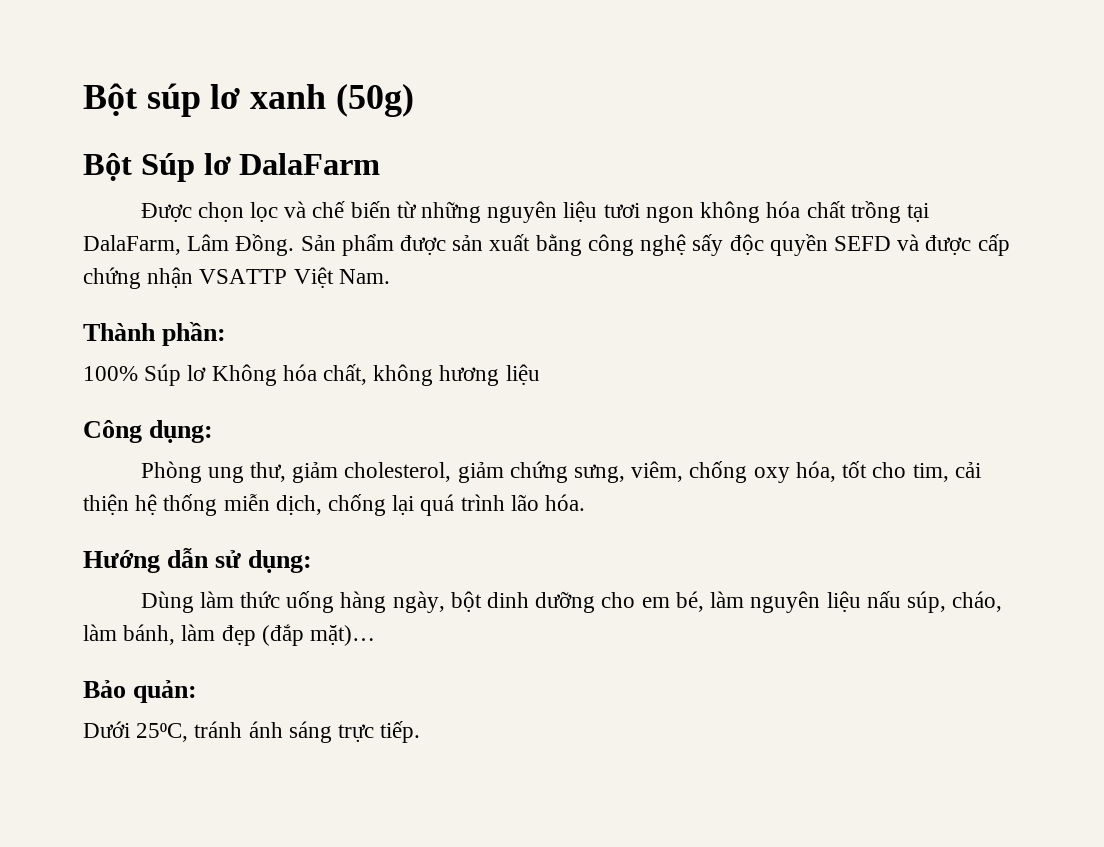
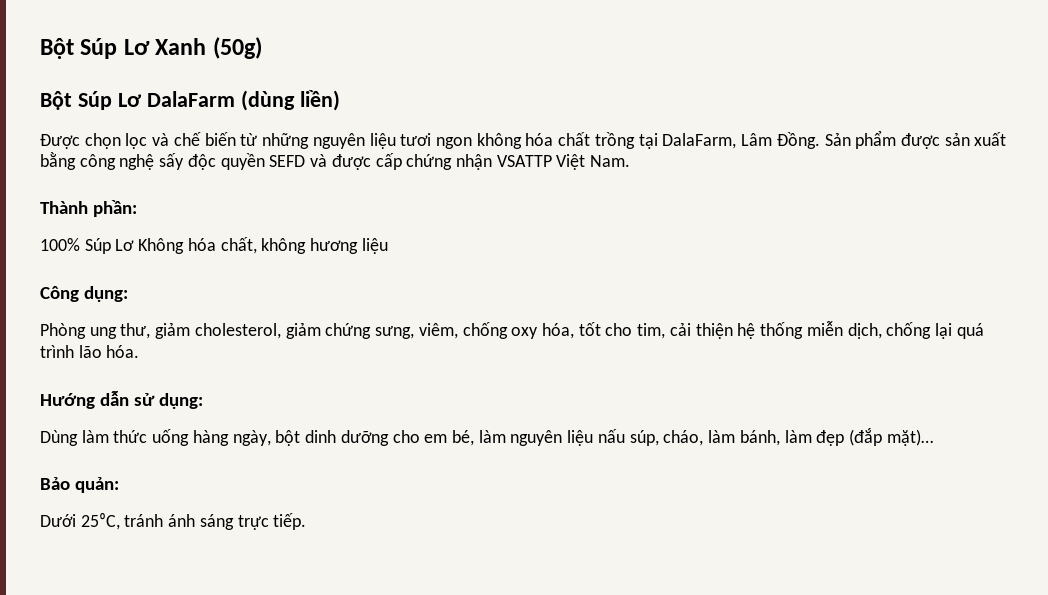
[83,83,327,117] Bột súp lơ xanh -> [40,38,207,59] Bột Súp Lơ Xanh
[203,153,231,175] lơ -> [117,93,142,107] Lơ
(381, 164) none -> [240,90,340,111] (dùng liền)
[187,365,207,381] lơ -> [115,239,135,251] Lơ

